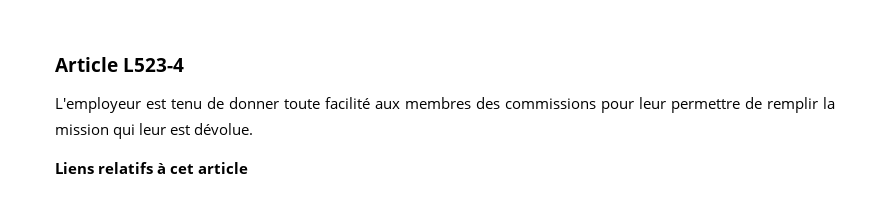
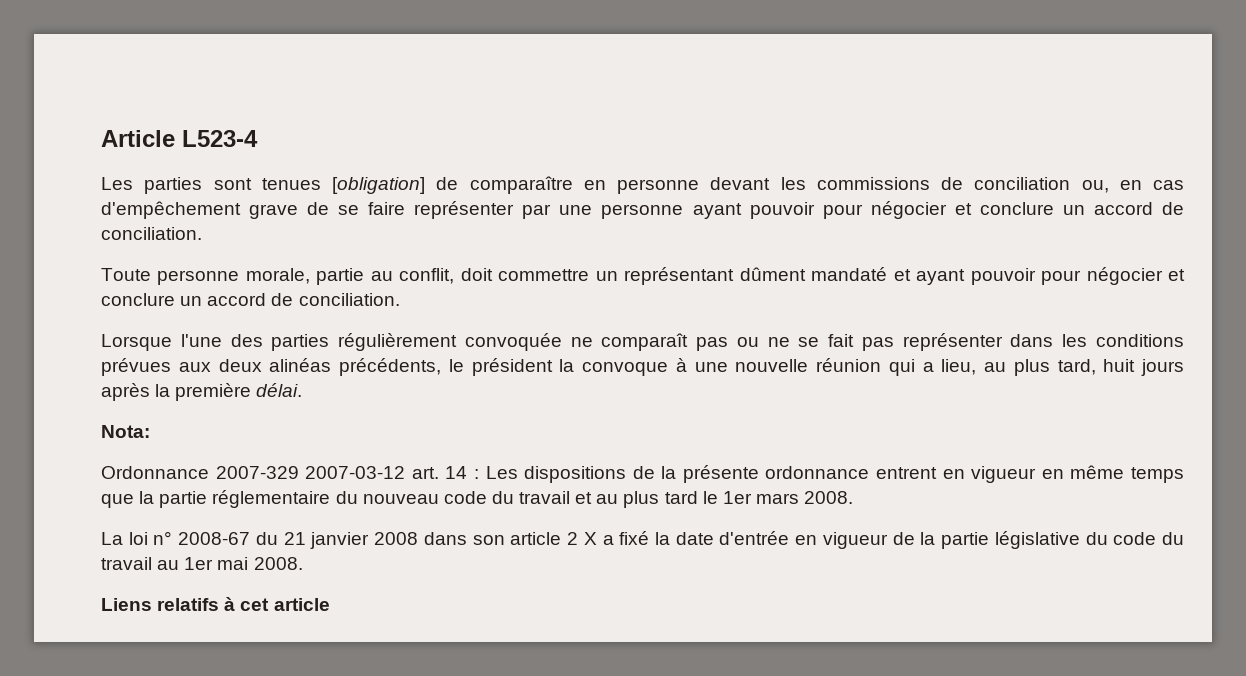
[55,97,835,113] [55,123,254,139] L'employeur est tenu de donner toute facilité aux membres des commissions pour leur permettre de remplir la mission qui leur est dévolue. -> [101,176,1184,194] [101,201,1184,219] [101,227,202,240] [101,267,1186,285] [101,293,400,306] [101,333,1184,351] [101,358,1184,376] [101,383,303,401] [101,425,150,438] [101,465,1185,483] [101,490,854,508] [101,531,1185,549] [101,557,303,570] Les parties sont tenues [obligation] de comparaître en personne devant les commissions de conciliation ou, en cas d'empêchement grave de se faire représenter par une personne ayant pouvoir pour négocier et conclure un accord de conciliation. // Toute personne morale, partie au conflit, doit commettre un représentant dûment mandaté et ayant pouvoir pour négocier et conclure un accord de conciliation. // Lorsque l'une des parties régulièrement convoquée ne comparaît pas ou ne se fait pas représenter dans les conditions prévues aux deux alinéas précédents, le président la convoque à une nouvelle réunion qui a lieu, au plus tard, huit jours après la première délai. // Nota: // Ordonnance 2007-329 2007-03-12 art. 14 : Les dispositions de la présente ordonnance entrent en vigueur en même temps que la partie réglementaire du nouveau code du travail et au plus tard le 1er mars 2008. // La loi n° 2008-67 du 21 janvier 2008 dans son article 2 X a fixé la date d'entrée en vigueur de la partie législative du code du travail au 1er mai 2008.

